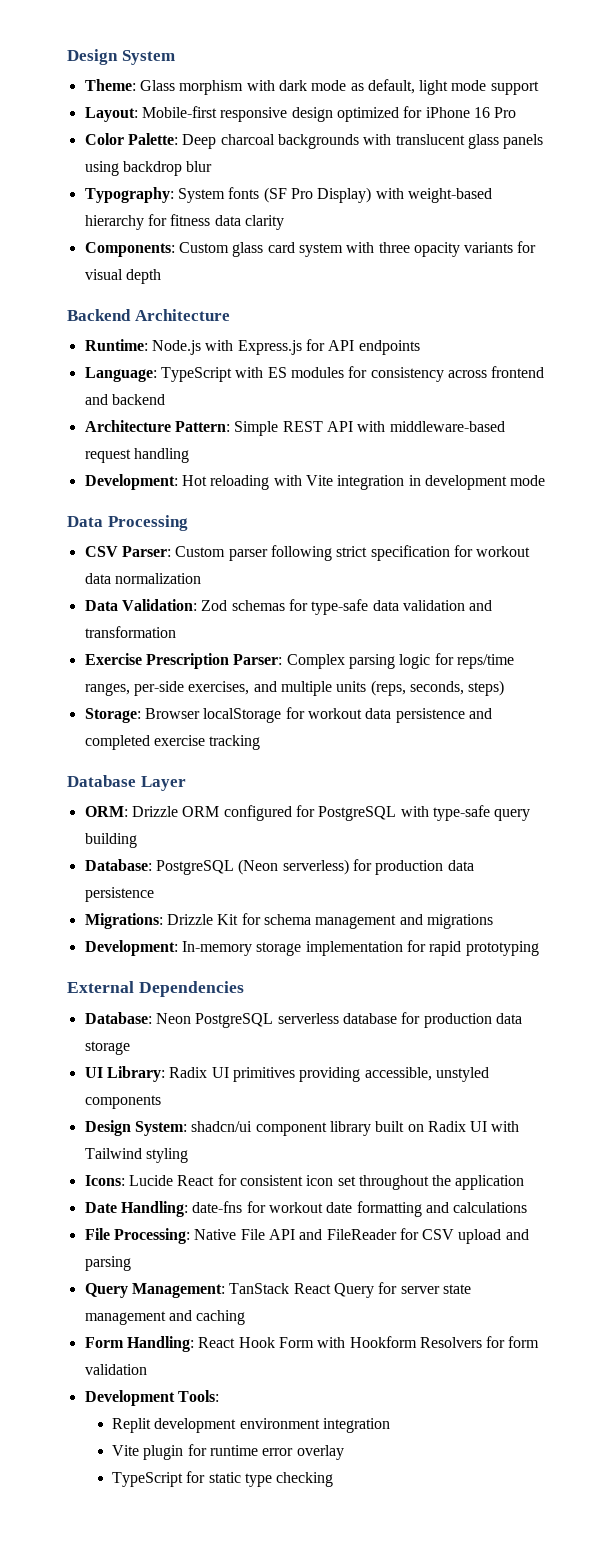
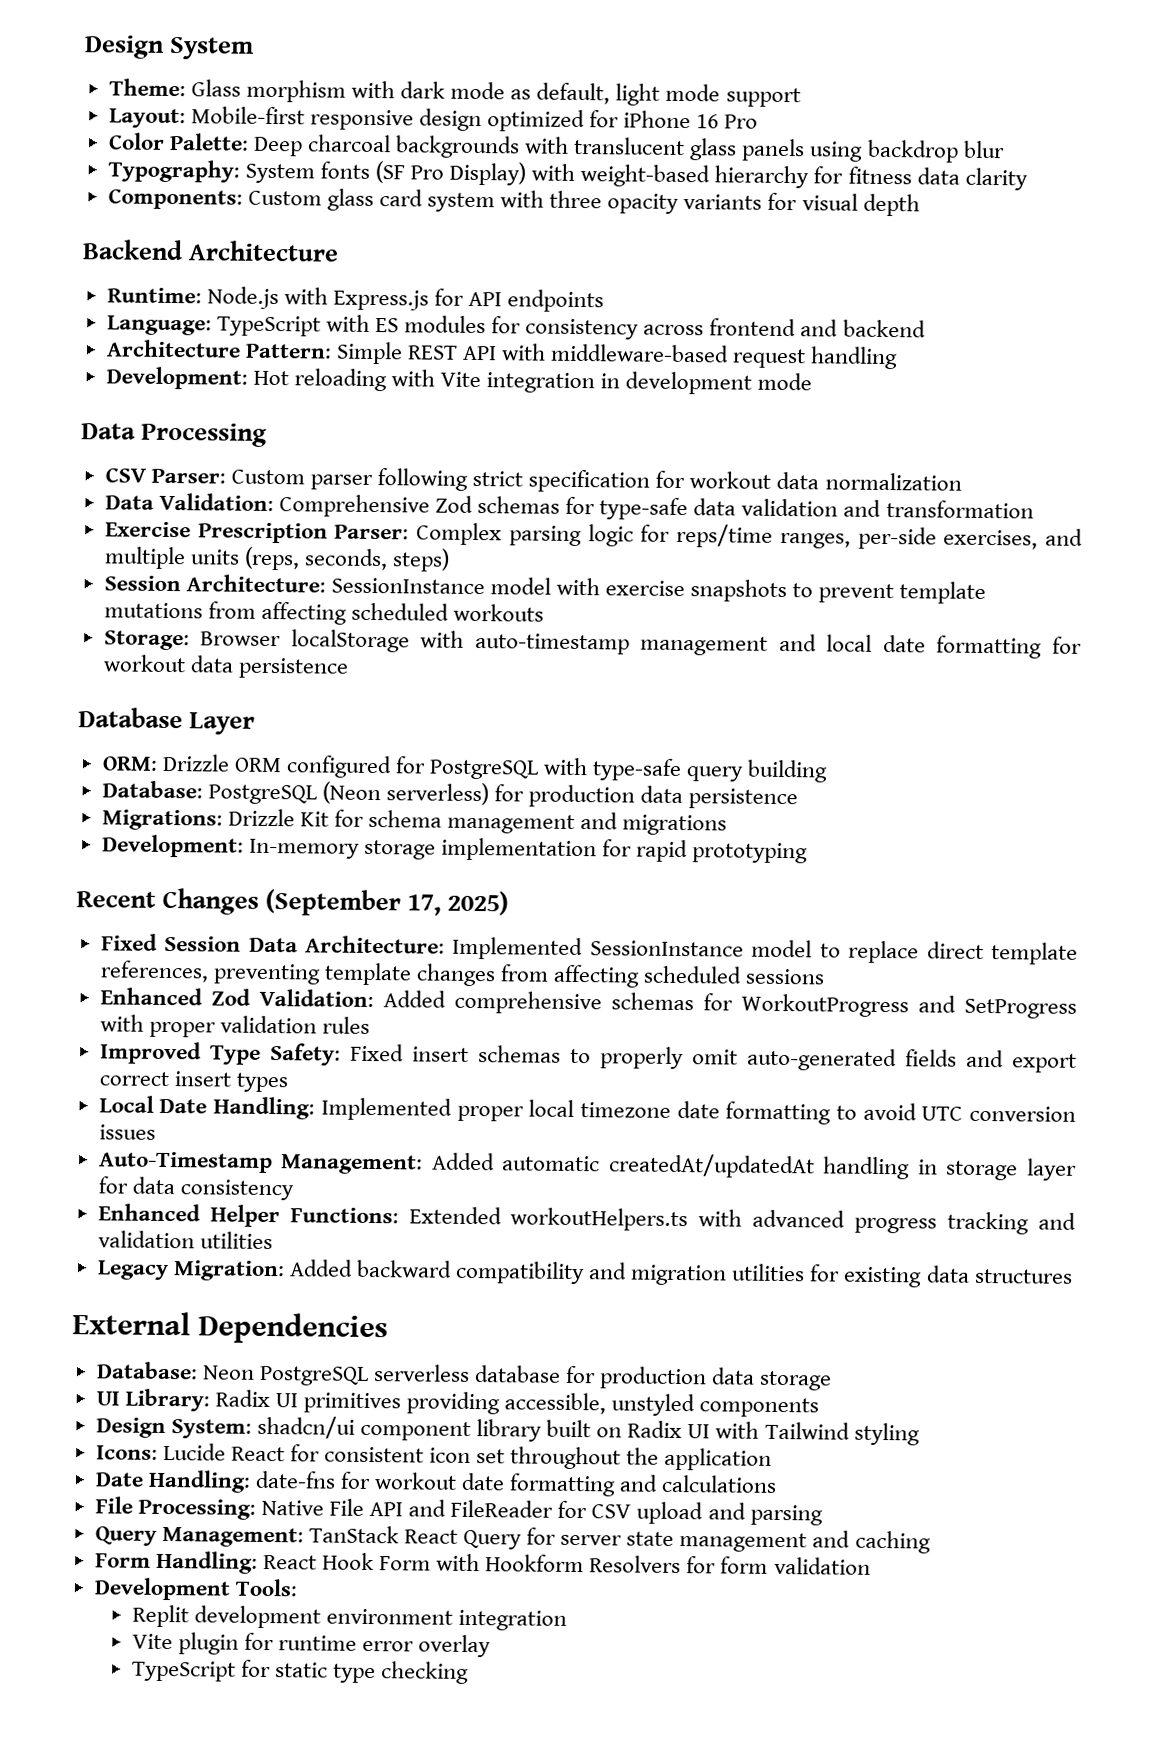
(197, 605) none -> [278,494,430,518] Comprehensive
[84,708,282,723] Storage: Browser localStorage -> [103,574,987,604] [103,601,545,625] [103,629,1043,659] Session Architecture: SessionInstance model with exercise snapshots to prevent template mutations from affecting scheduled workouts // Storage: Browser localStorage with auto-timestamp management and local date formatting
[468,708,492,719] [84,735,261,750] and completed exercise tracking -> (349, 668) none
(539, 948) none -> [76,887,510,917] [100,933,1078,965] [99,960,826,988] [99,987,1078,1019] [99,1014,370,1038] [99,1041,1078,1073] [98,1071,288,1093] [98,1095,1076,1125] [98,1124,156,1140] [98,1151,1077,1181] [97,1176,294,1201] [97,1203,1076,1235] [97,1230,273,1250] [96,1259,1073,1288] // Recent Changes (September 17, 2025) // Fixed Session Data Architecture: Implemented SessionInstance model to replace direct template references, preventing template changes from affecting scheduled sessions // Enhanced Zod Validation: Added comprehensive schemas for WorkoutProgress and SetProgress with proper validation rules // Improved Type Safety: Fixed insert schemas to properly omit auto-generated fields and export correct insert types // Local Date Handling: Implemented proper local timezone date formatting to avoid UTC conversion issues // Auto-Timestamp Management: Added automatic createdAt/updatedAt handling in storage layer for data consistency // Enhanced Helper Functions: Extended workoutHelpers.ts with advanced progress tracking and validation utilities // Legacy Migration: Added backward compatibility and migration utilities for existing data structures

